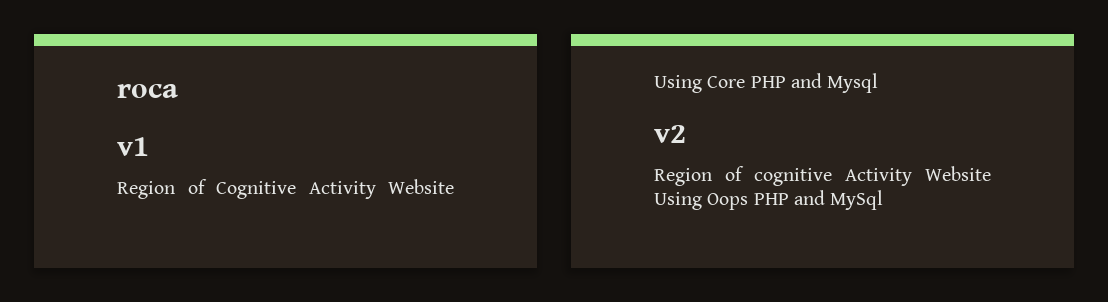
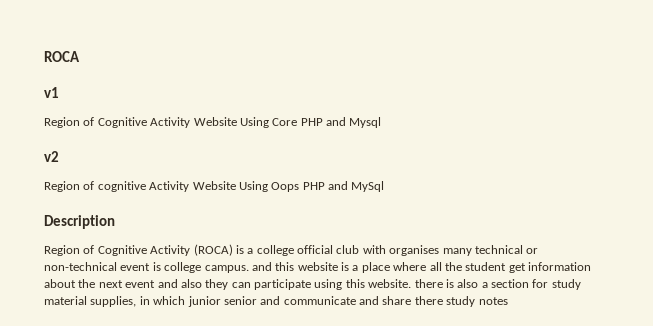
[117,84,178,98] roca -> [44,51,80,62] ROCA
(884, 200) none -> [44,215,115,229] [44,244,539,256] [44,262,591,273] [44,279,581,290] [44,296,508,307] // Description // Region of Cognitive Activity (ROCA) is a college official club with organises many technical or non-technical event is college campus. and this website is a place where all the student get information about the next event and also they can participate using this website. there is also a section for study material supplies, in which junior senior and communicate and share there study notes

